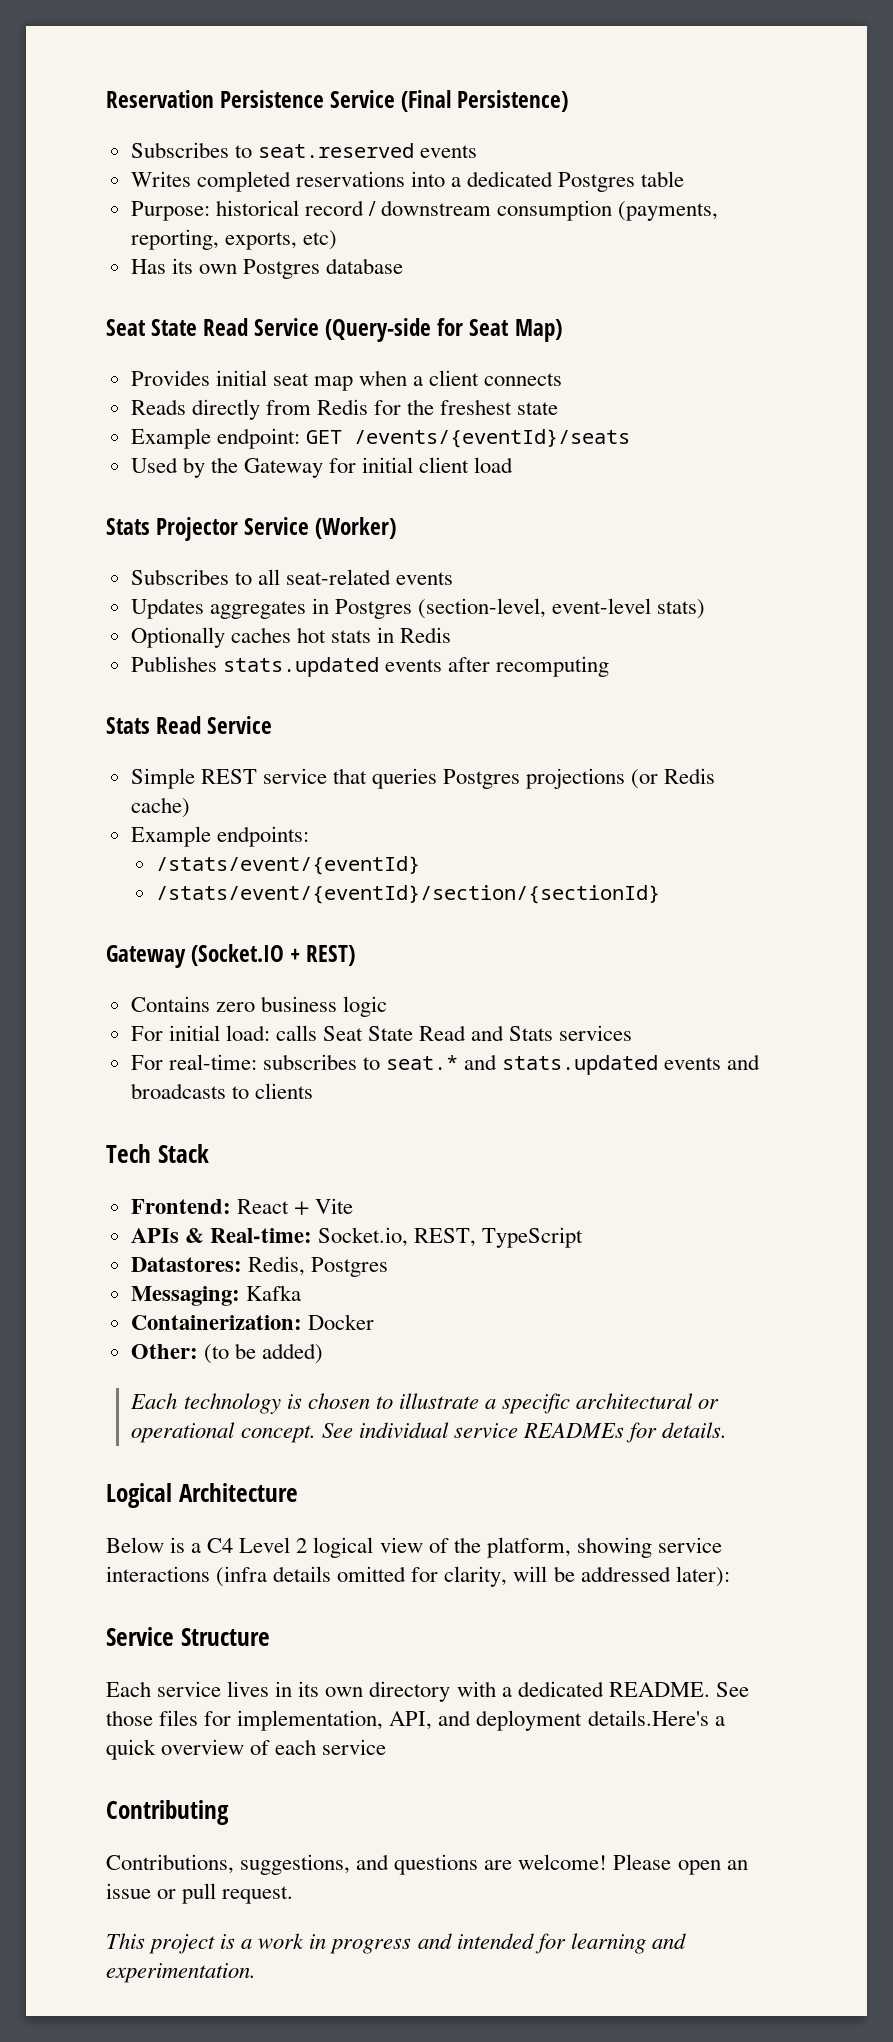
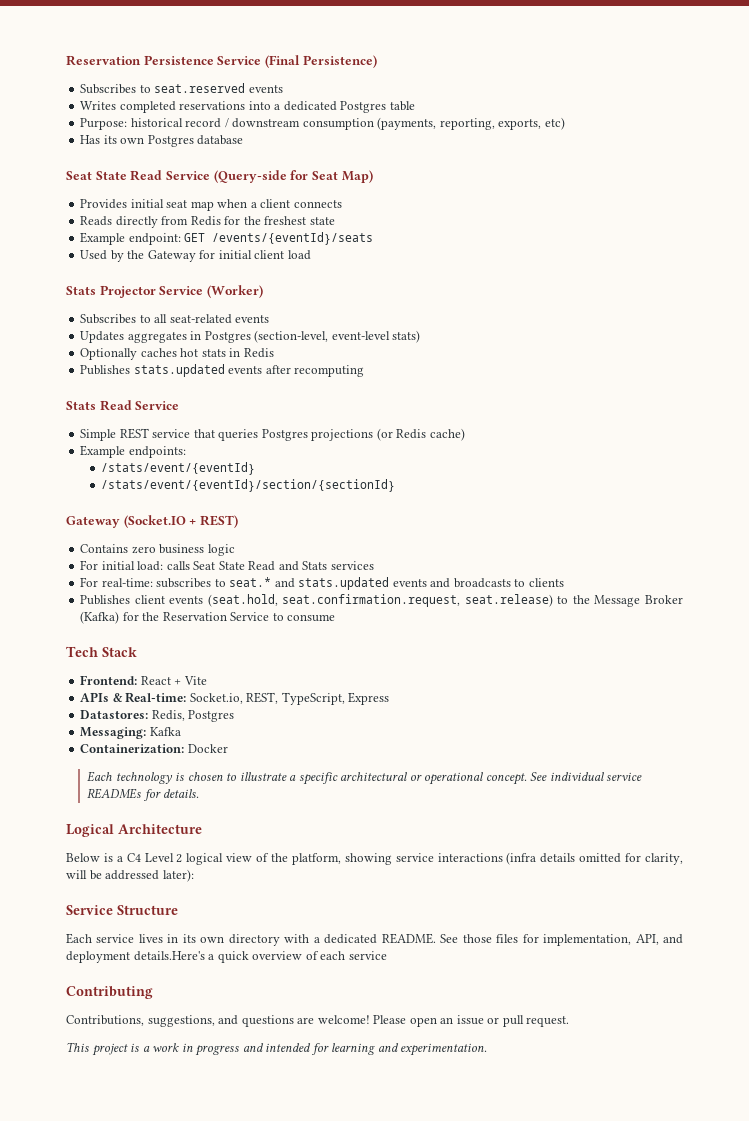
(313, 1091) none -> [80,594,683,607] [80,611,336,624] // Publishes client events (seat.hold, seat.confirmation.request, seat.release) to the Message Broker (Kafka) for the Reservation Service to consume
[482,1227,584,1248] TypeScript -> [281,692,390,705] TypeScript, Express
[130,1343,323,1364] // Other: (to be added) -> (228, 748) none

